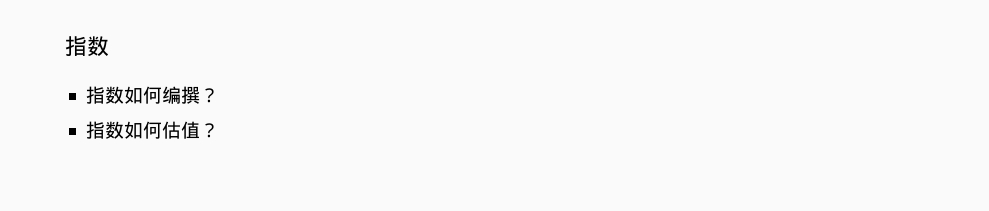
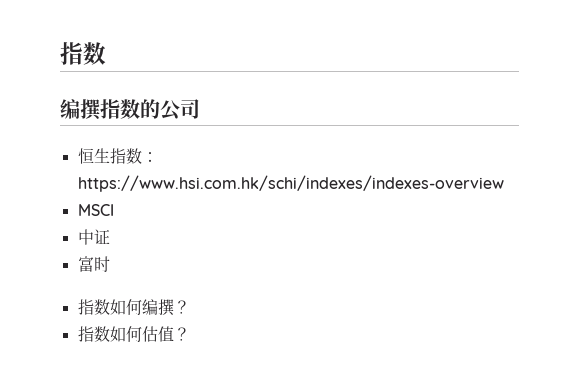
[65,36,109,57] 指数 -> [60,42,106,65] [60,99,200,121] [77,148,158,164] [77,175,504,192] [77,204,114,216] [77,229,110,245] [77,256,110,272] 指数 // 编撰指数的公司 // 恒生指数：https://www.hsi.com.hk/schi/indexes/indexes-overview // MSCI // 中证 // 富时

